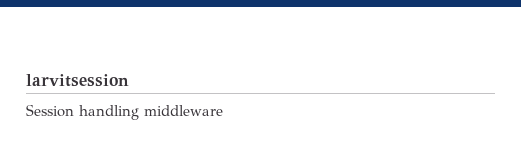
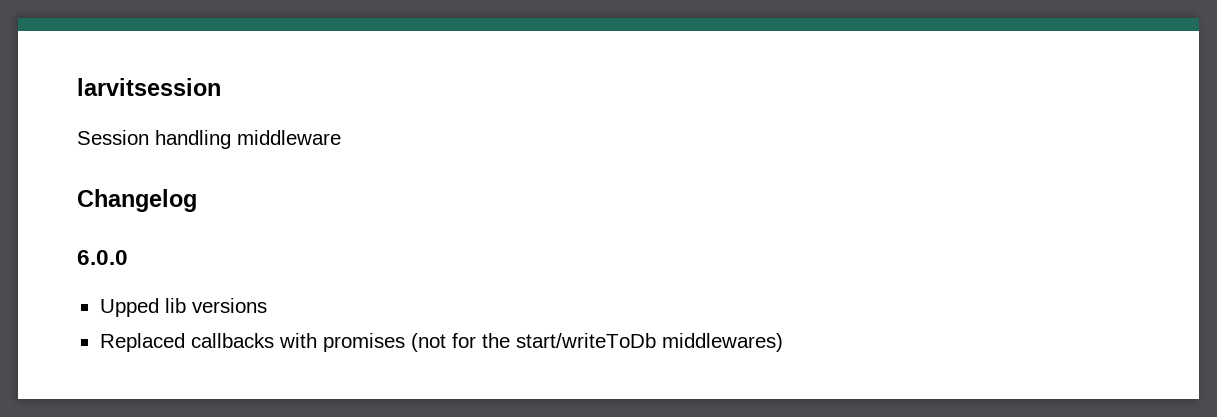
(223, 110) none -> [77,189,197,212] [77,250,128,265] [99,298,267,317] [99,333,783,352] // Changelog // 6.0.0 // Upped lib versions // Replaced callbacks with promises (not for the start/writeToDb middlewares)

